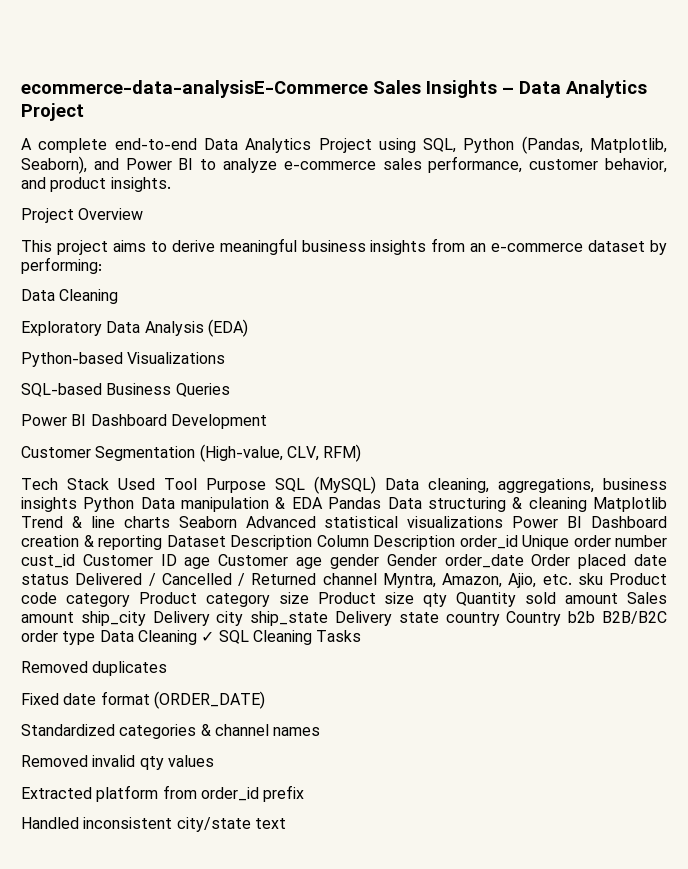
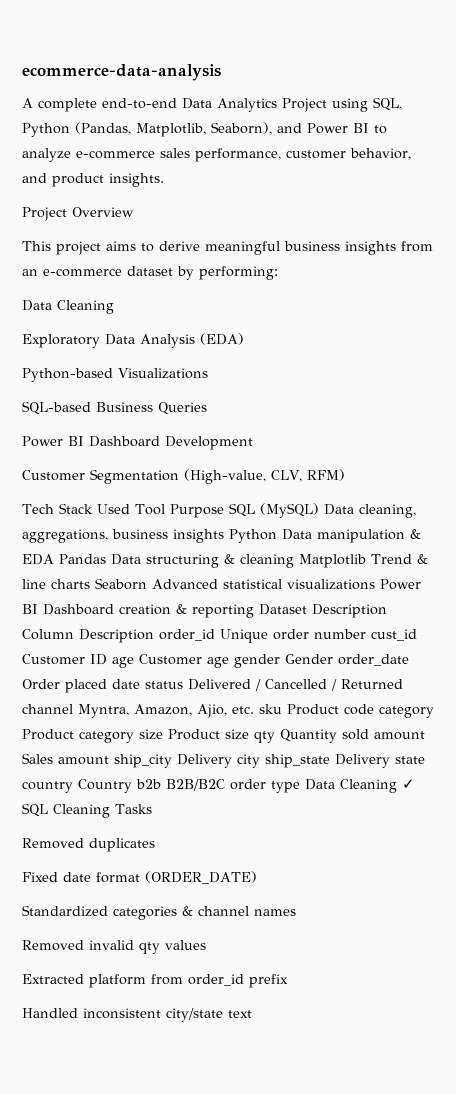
[21,80,647,98] [21,103,84,121] ecommerce-data-analysisE-Commerce Sales Insights – Data Analytics Project -> [22,64,221,81] ecommerce-data-analysis

